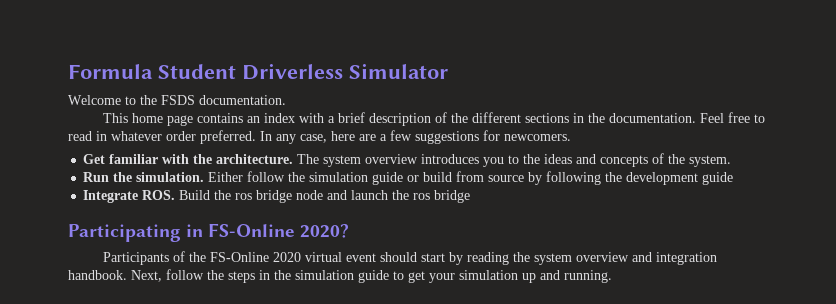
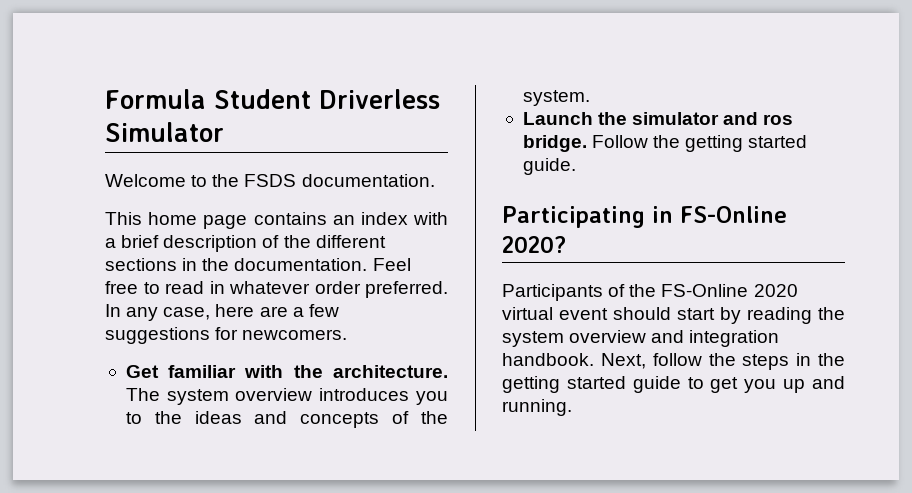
[83,171,734,185] [83,190,471,203] Run the simulation. Either follow the simulation guide or build from source by following the development guide // Integrate ROS. Build the ros bridge node and launch the ros bridge -> [522,112,794,125] [522,135,808,152] [522,158,576,175] Launch the simulator and ros bridge. Follow the getting started guide.
[295,270,354,280] simulation -> [502,376,626,393] getting started
[429,270,518,283] your simulation -> [744,379,777,393] you

